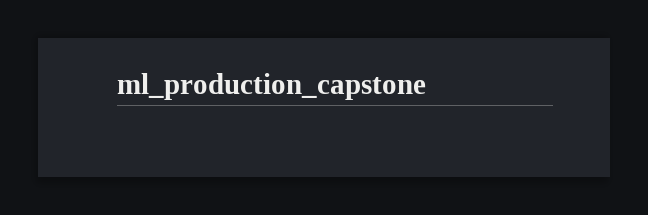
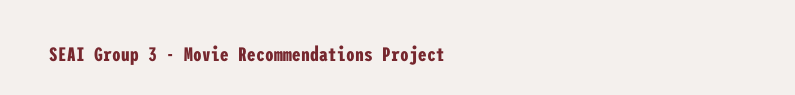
[117,73,426,100] ml_production_capstone -> [49,45,445,65] SEAI Group 3 - Movie Recommendations Project

